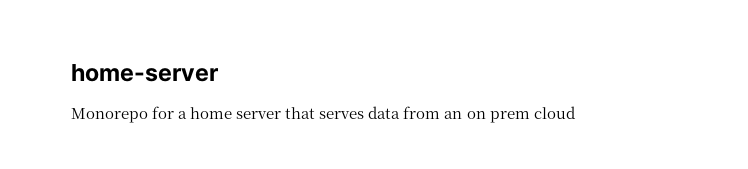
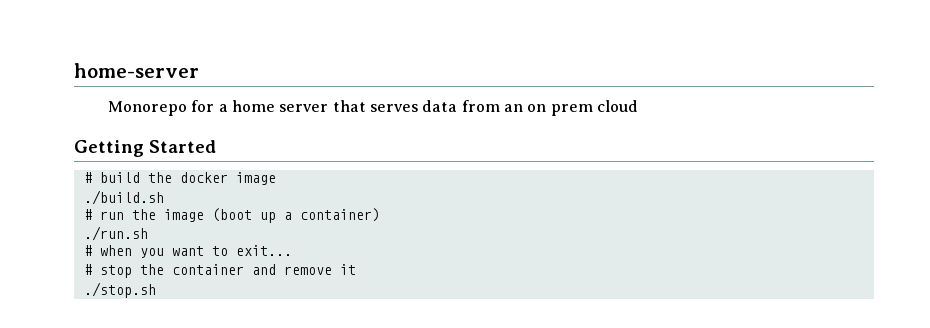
(576, 112) none -> [74,140,216,157] [83,172,276,185] [83,190,164,205] [83,208,380,223] [83,226,148,241] [83,245,292,258] [83,264,356,278] [83,282,156,298] // Getting Started // # build the docker image // ./build.sh // # run the image (boot up a container) // ./run.sh // # when you want to exit... // # stop the container and remove it // ./stop.sh

